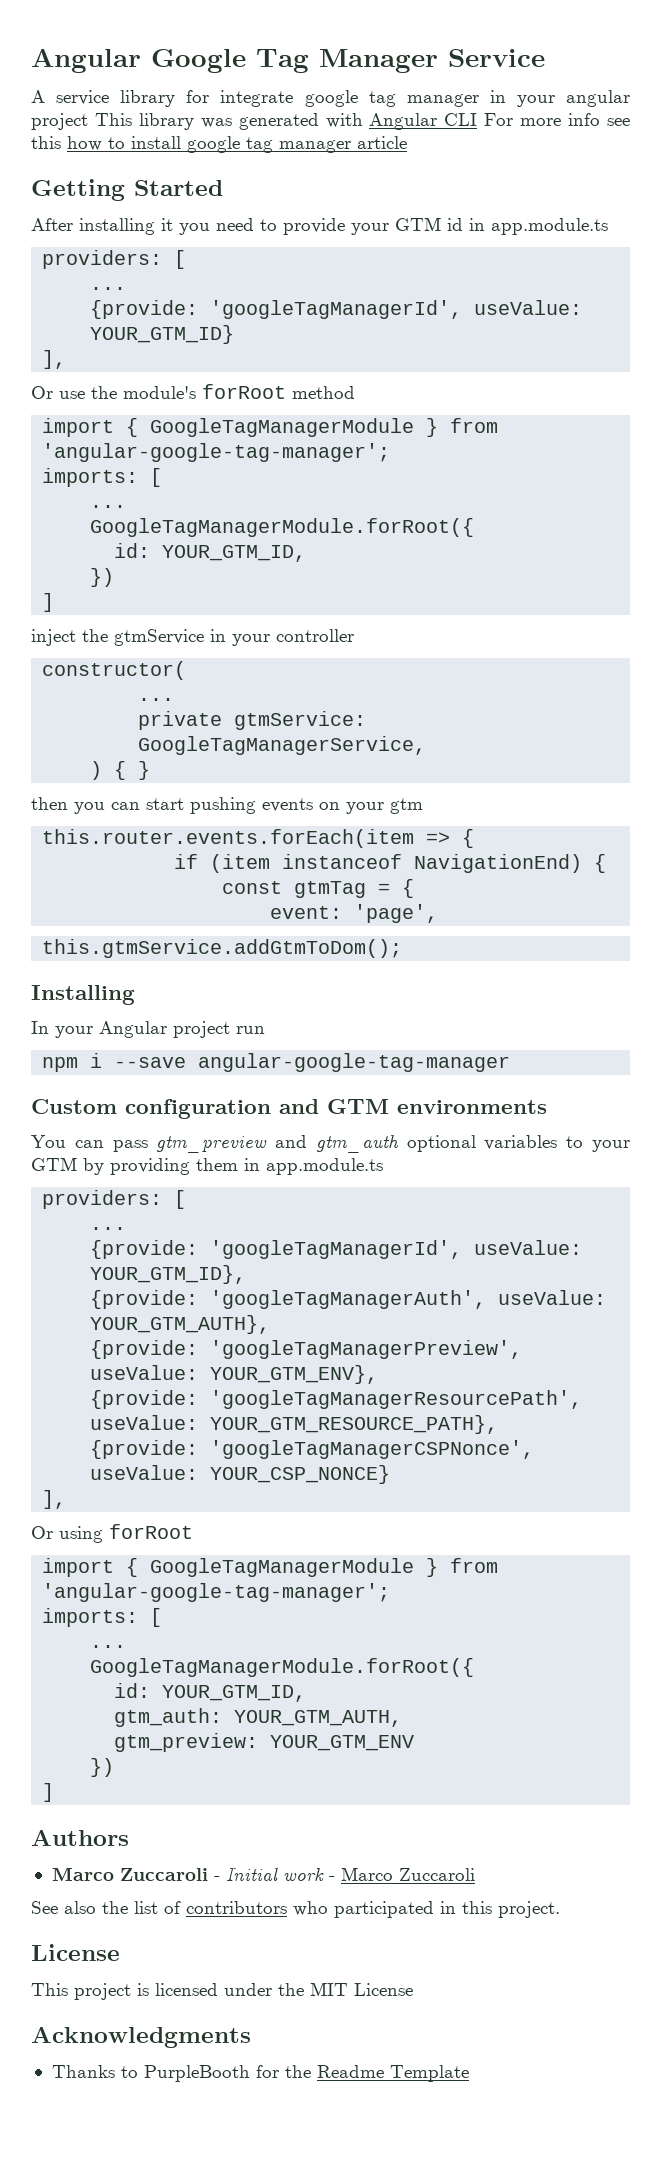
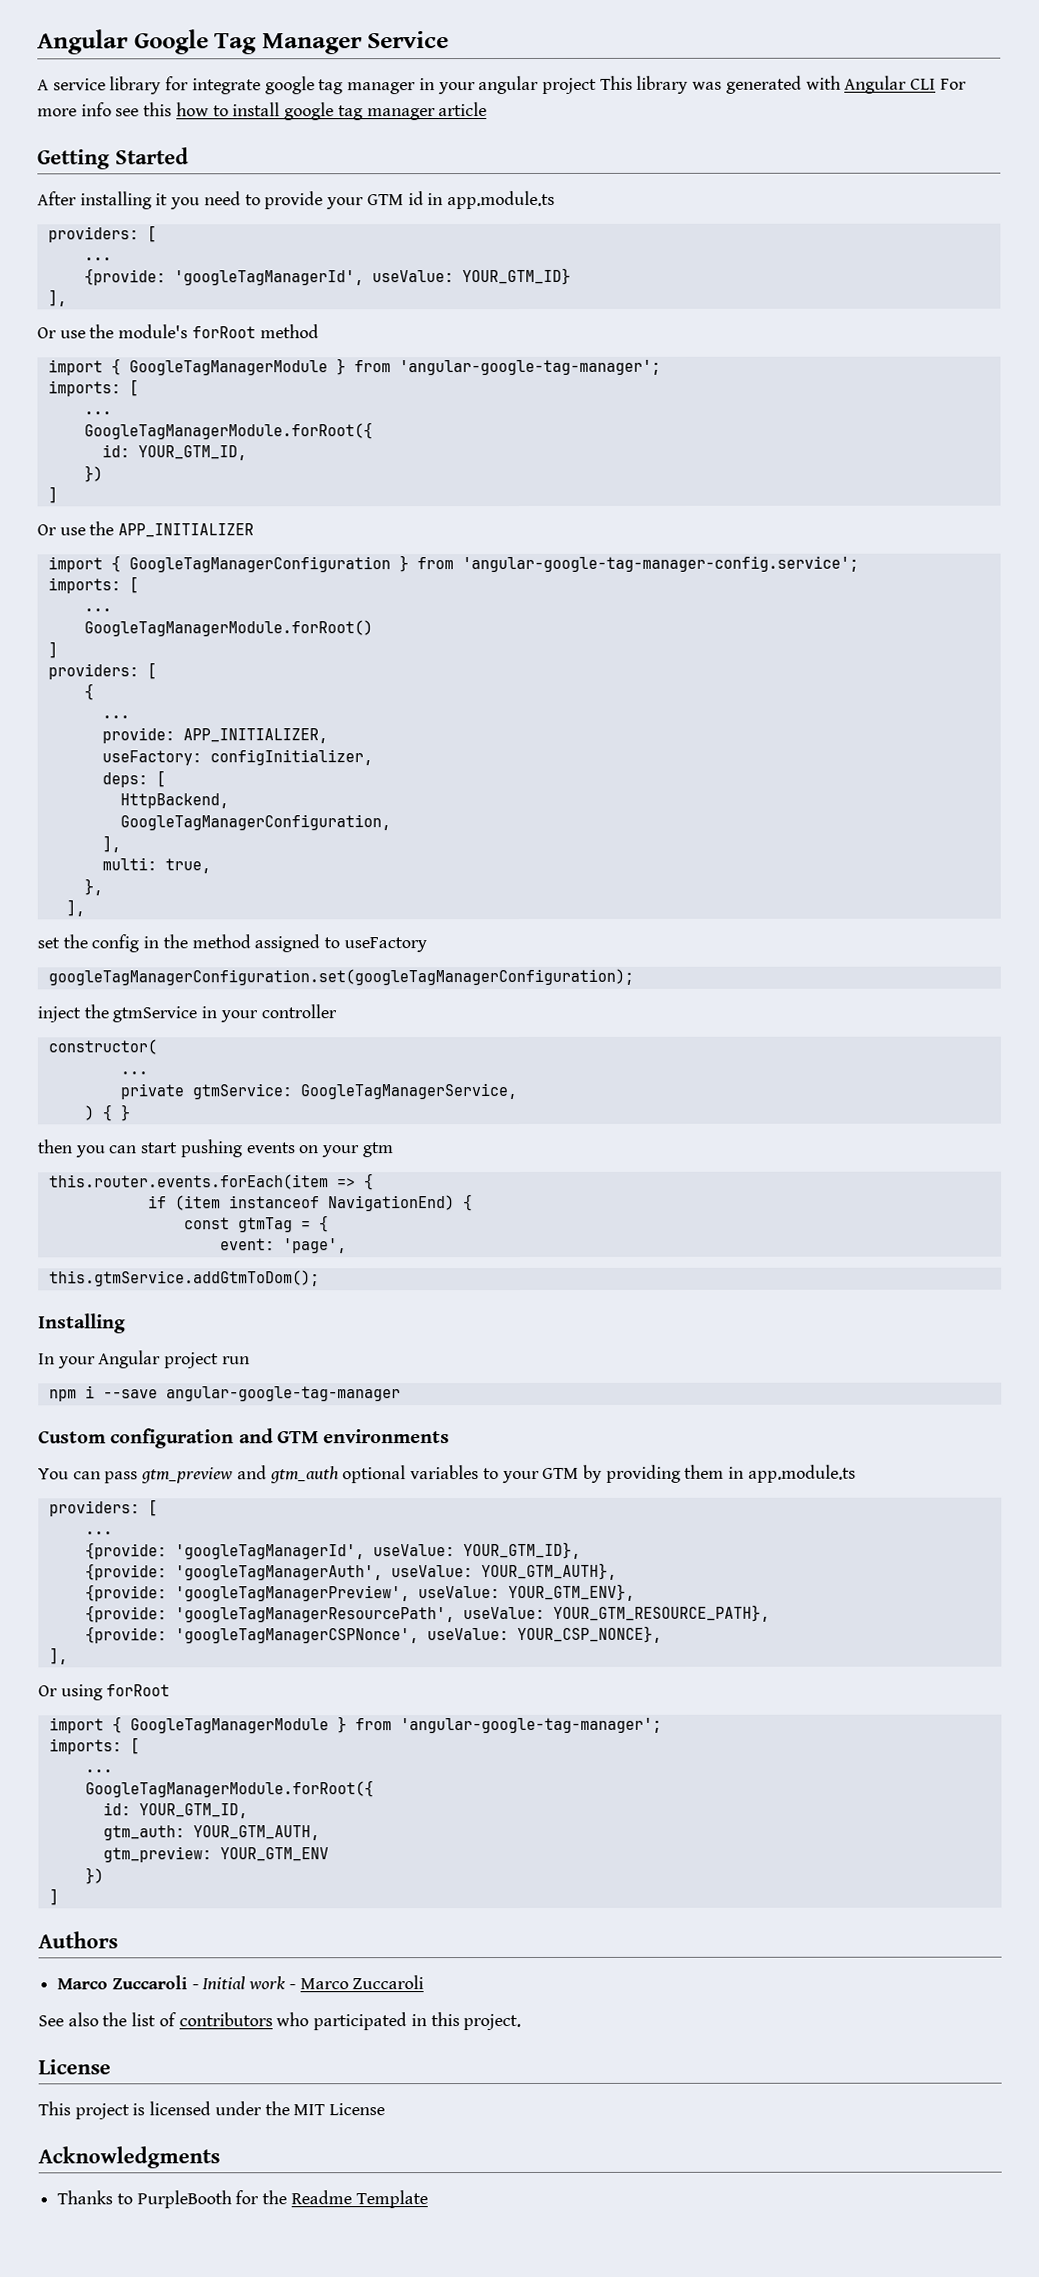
(55, 602) none -> [37,521,255,538] [47,555,859,573] [47,576,139,594] [83,608,112,612] [83,620,373,637] [47,641,58,659] [47,662,157,680] [83,683,94,701] [101,715,130,719] [101,727,328,744] [101,749,373,766] [101,770,166,788] [119,793,229,809] [119,814,391,831] [101,835,121,853] [101,857,211,874] [83,878,103,896] [65,899,85,917] [37,934,427,953] [47,968,634,986] // Or use the APP_INITIALIZER // import { GoogleTagManagerConfiguration } from 'angular-google-tag-manager-config.service'; // imports: [ // ... // GoogleTagManagerModule.forRoot() // ] // providers: [ // { // ... // provide: APP_INITIALIZER, // useFactory: configInitializer, // deps: [ // HttpBackend, // GoogleTagManagerConfiguration, // ], // multi: true, // }, // ], // set the config in the method assigned to useFactory // googleTagManagerConfiguration.set(googleTagManagerConfiguration);
[210,1465,391,1484] YOUR_CSP_NONCE} -> [516,1625,662,1644] YOUR_CSP_NONCE},

